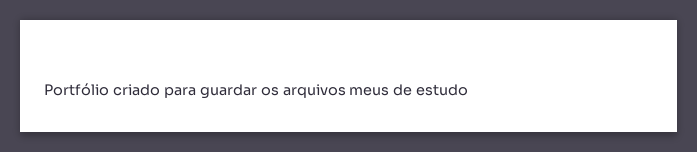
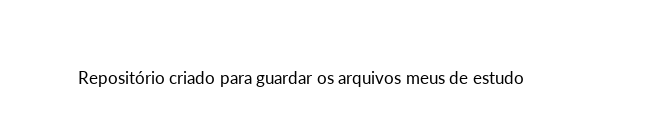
[44,83,109,96] Portfólio -> [78,71,165,87] Repositório

